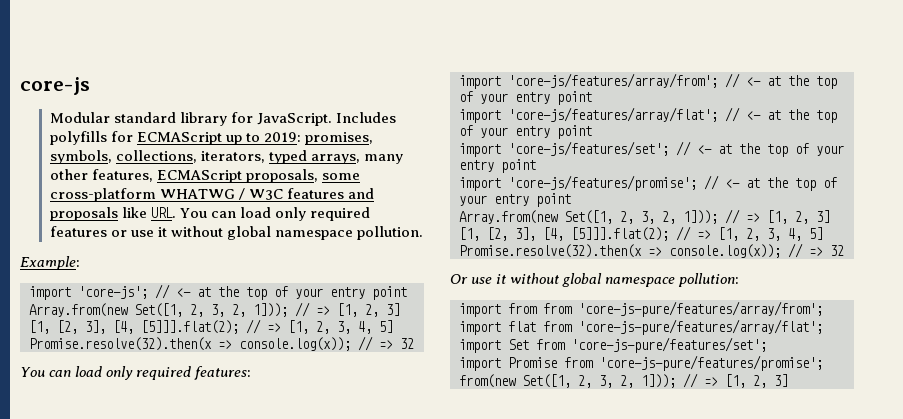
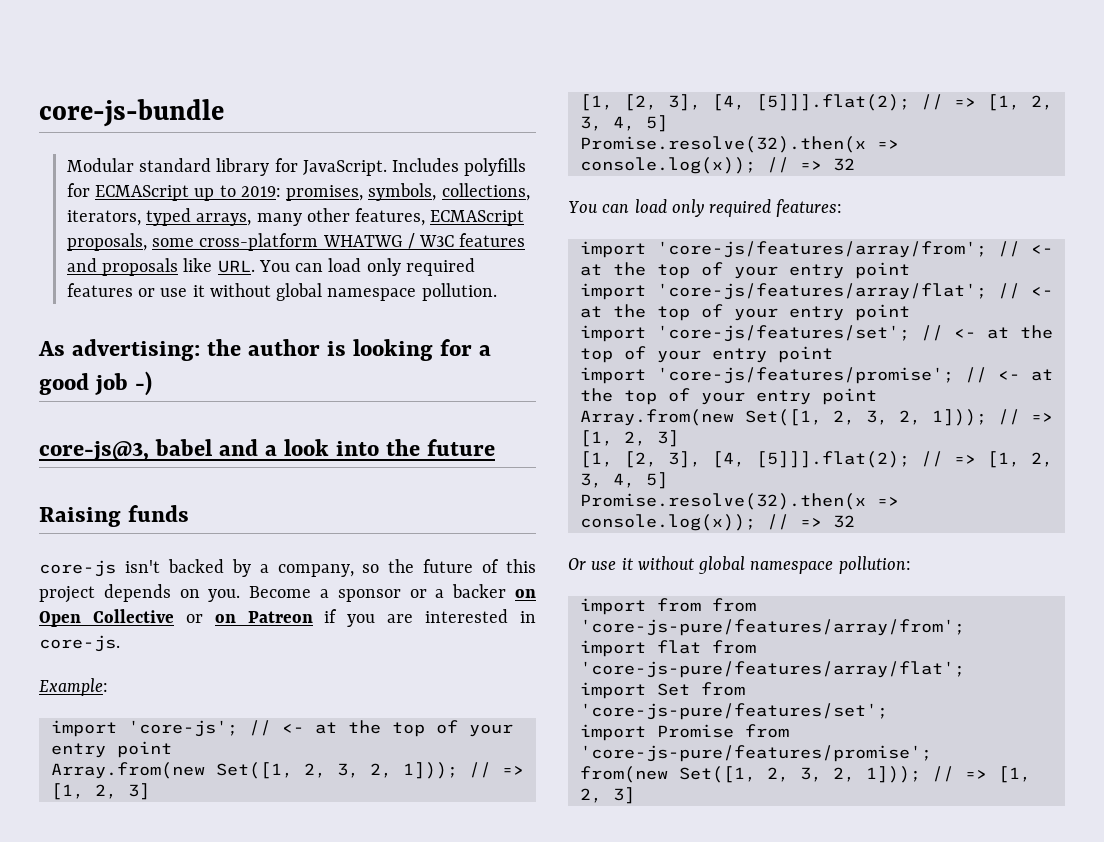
[20,77,90,95] core-js -> [39,99,224,127] core-js-bundle
(424, 233) none -> [38,339,492,361] [39,371,153,396] [39,439,496,461] [39,505,190,527] [39,559,536,577] [39,584,537,603] [39,609,537,627] [39,635,120,652] // As advertising: the author is looking for a good job -) // core-js@3, babel and a look into the future // Raising funds // core-js isn't backed by a company, so the future of this project depends on you. Become a sponsor or a backer on Open Collective or on Patreon if you are interested in core-js.

